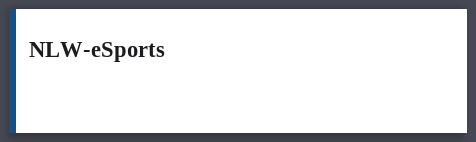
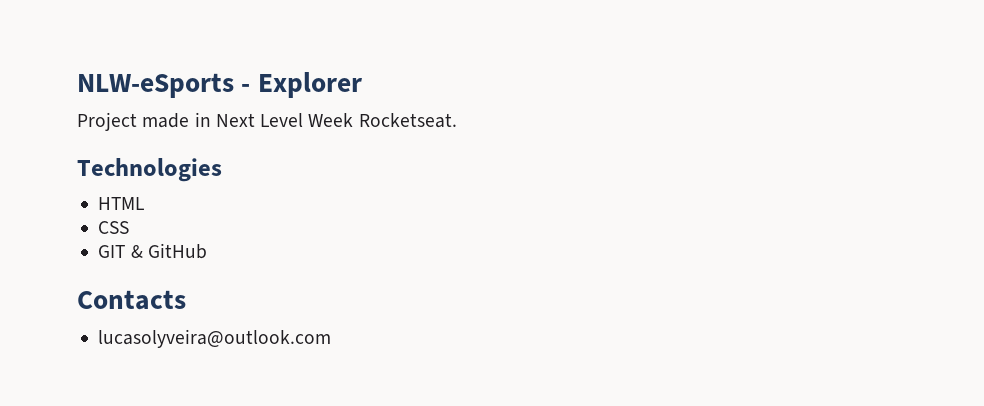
(165, 52) none -> [241,72,362,98] [77,112,457,131] [77,158,222,182] [98,197,145,210] [98,221,130,234] [98,243,207,259] [77,290,186,310] [98,329,332,348] - Explorer // Project made in Next Level Week Rocketseat. // Technologies // HTML // CSS // GIT & GitHub // Contacts // lucasolyveira@outlook.com

